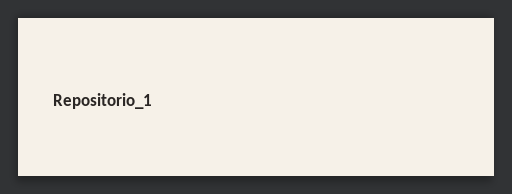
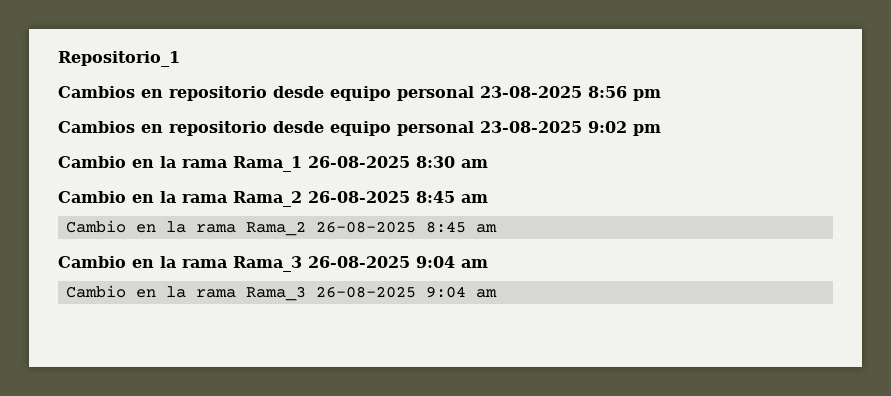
(152, 101) none -> [58,86,661,101] [58,121,661,136] [58,156,488,172] [58,191,488,207] [66,220,498,236] [58,256,488,272] [66,285,498,301] // Cambios en repositorio desde equipo personal 23-08-2025 8:56 pm // Cambios en repositorio desde equipo personal 23-08-2025 9:02 pm // Cambio en la rama Rama_1 26-08-2025 8:30 am // Cambio en la rama Rama_2 26-08-2025 8:45 am // Cambio en la rama Rama_2 26-08-2025 8:45 am // Cambio en la rama Rama_3 26-08-2025 9:04 am // Cambio en la rama Rama_3 26-08-2025 9:04 am

